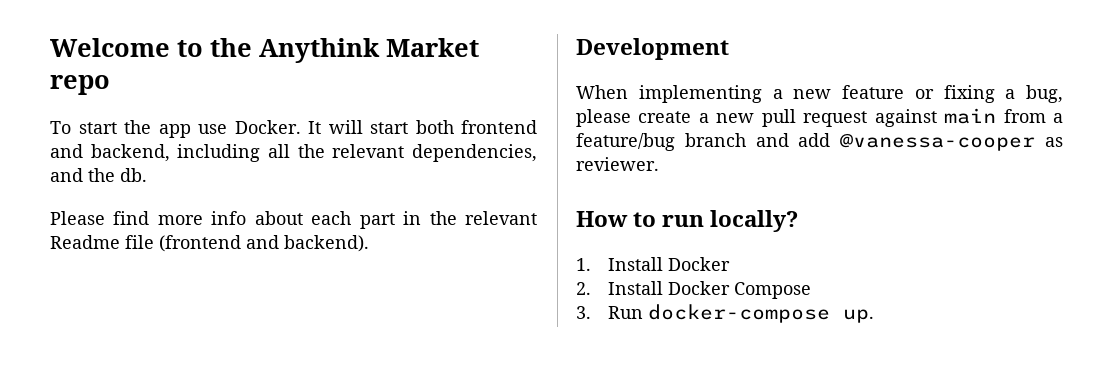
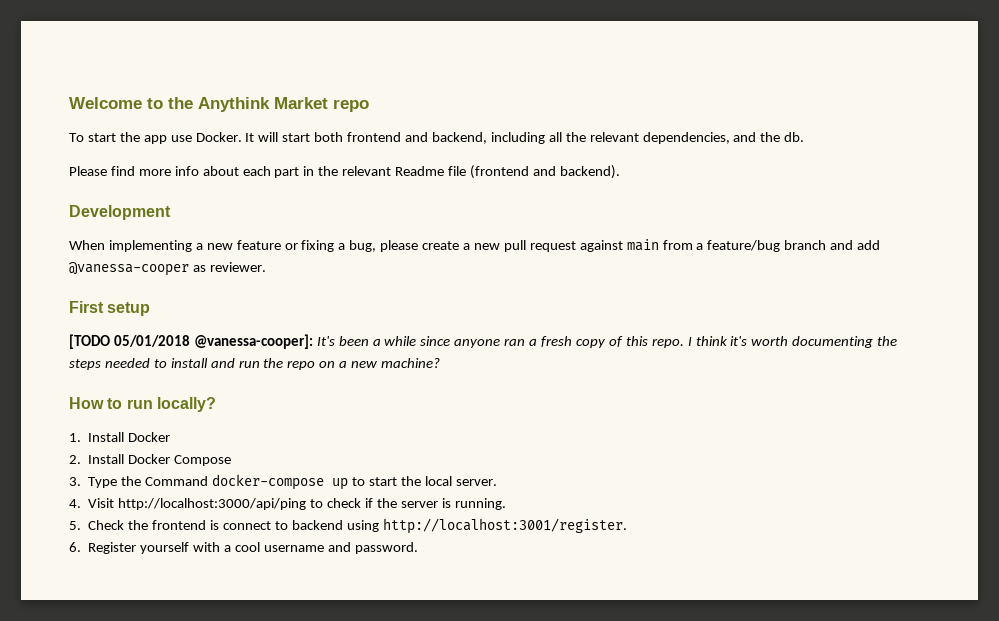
(659, 164) none -> [69,301,151,316] [69,334,898,349] [69,358,441,370] // First setup // [TODO 05/01/2018 @vanessa-cooper]: It's been a while since anyone ran a fresh copy of this repo. I think it's worth documenting the steps needed to install and run the repo on a new machine?
[607,304,874,323] Run docker-compose up. -> [88,474,497,490] [69,498,506,510] [69,518,627,534] [69,542,418,554] Type the Command docker-compose up to start the local server. // 4. Visit http://localhost:3000/api/ping to check if the server is running. // 5. Check the frontend is connect to backend using http://localhost:3001/register. // 6. Register yourself with a cool username and password.

